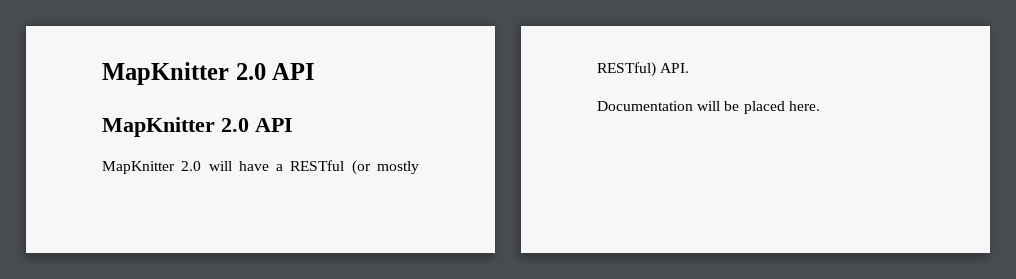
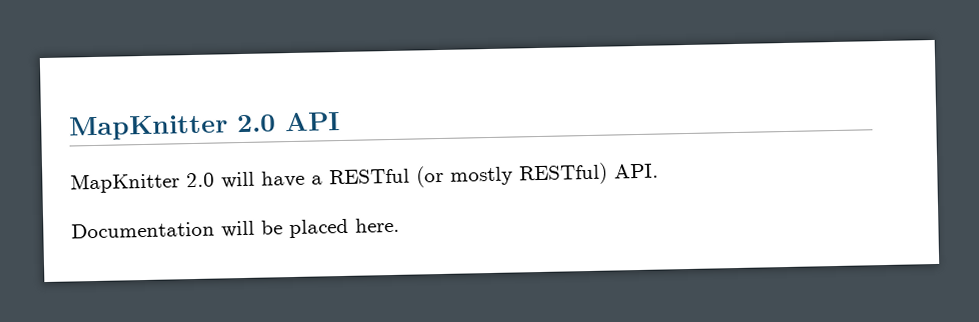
[102,62,316,85] [102,117,293,137] MapKnitter 2.0 API // MapKnitter 2.0 API -> [69,112,340,141] MapKnitter 2.0 API

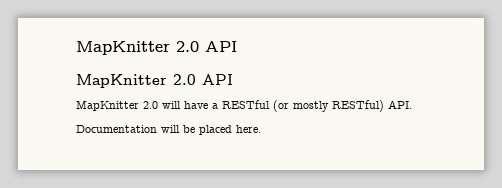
[69,112,340,141] MapKnitter 2.0 API -> [76,41,237,55] [76,74,233,88] MapKnitter 2.0 API // MapKnitter 2.0 API

